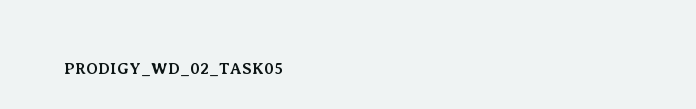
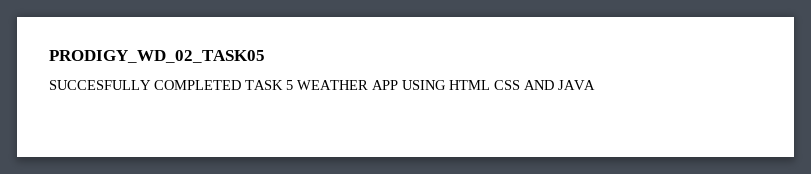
(283, 70) none -> [49,80,595,90] // SUCCESFULLY COMPLETED TASK 5 WEATHER APP USING HTML CSS AND JAVA

